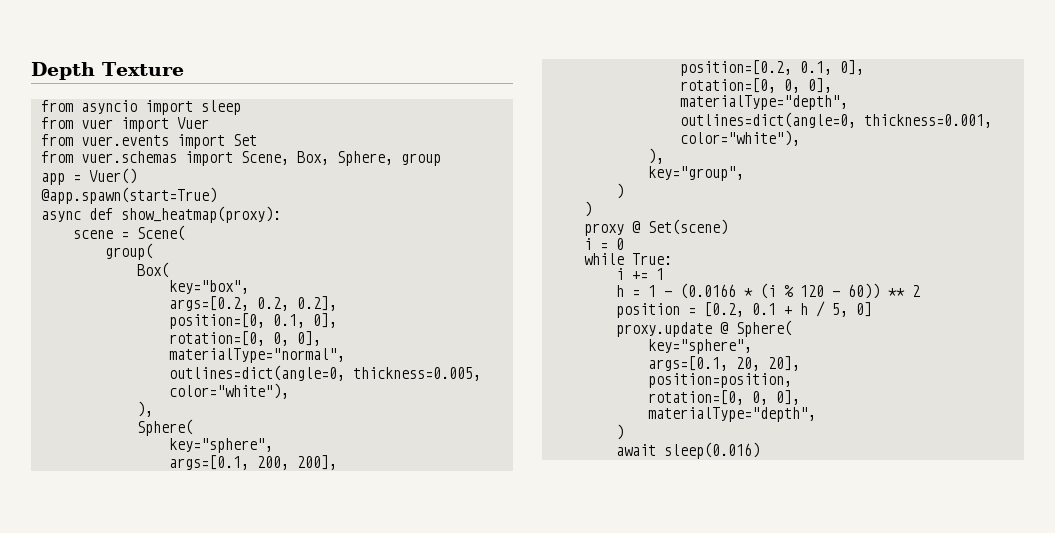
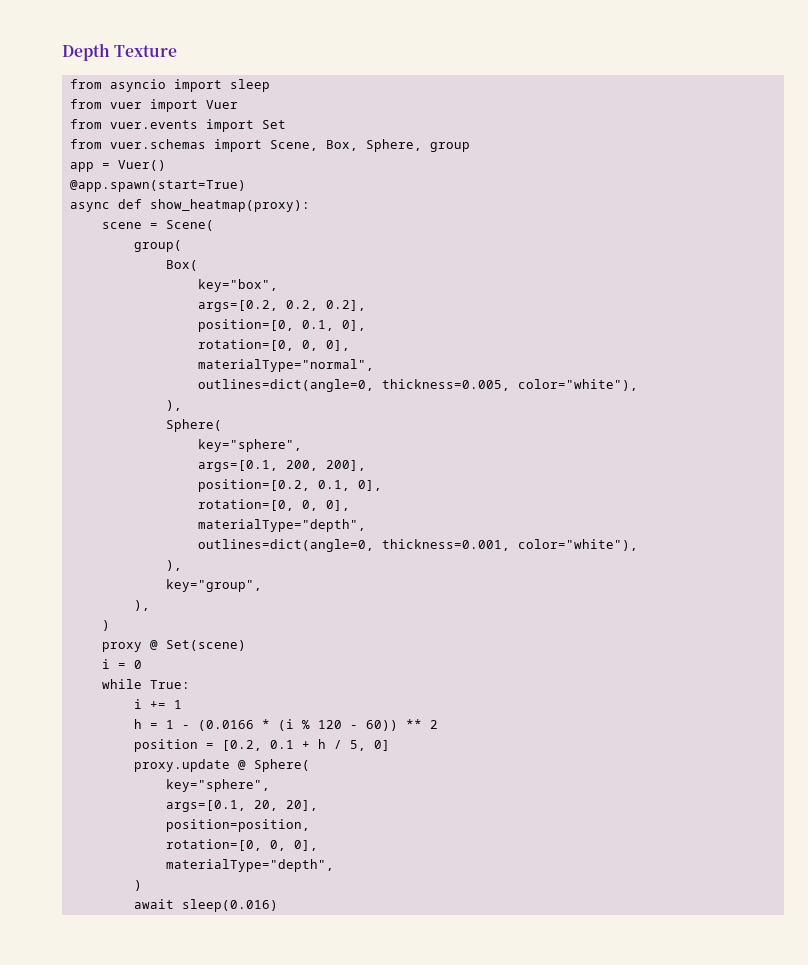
[615,183,624,199] ) -> [133,600,150,611] ),

